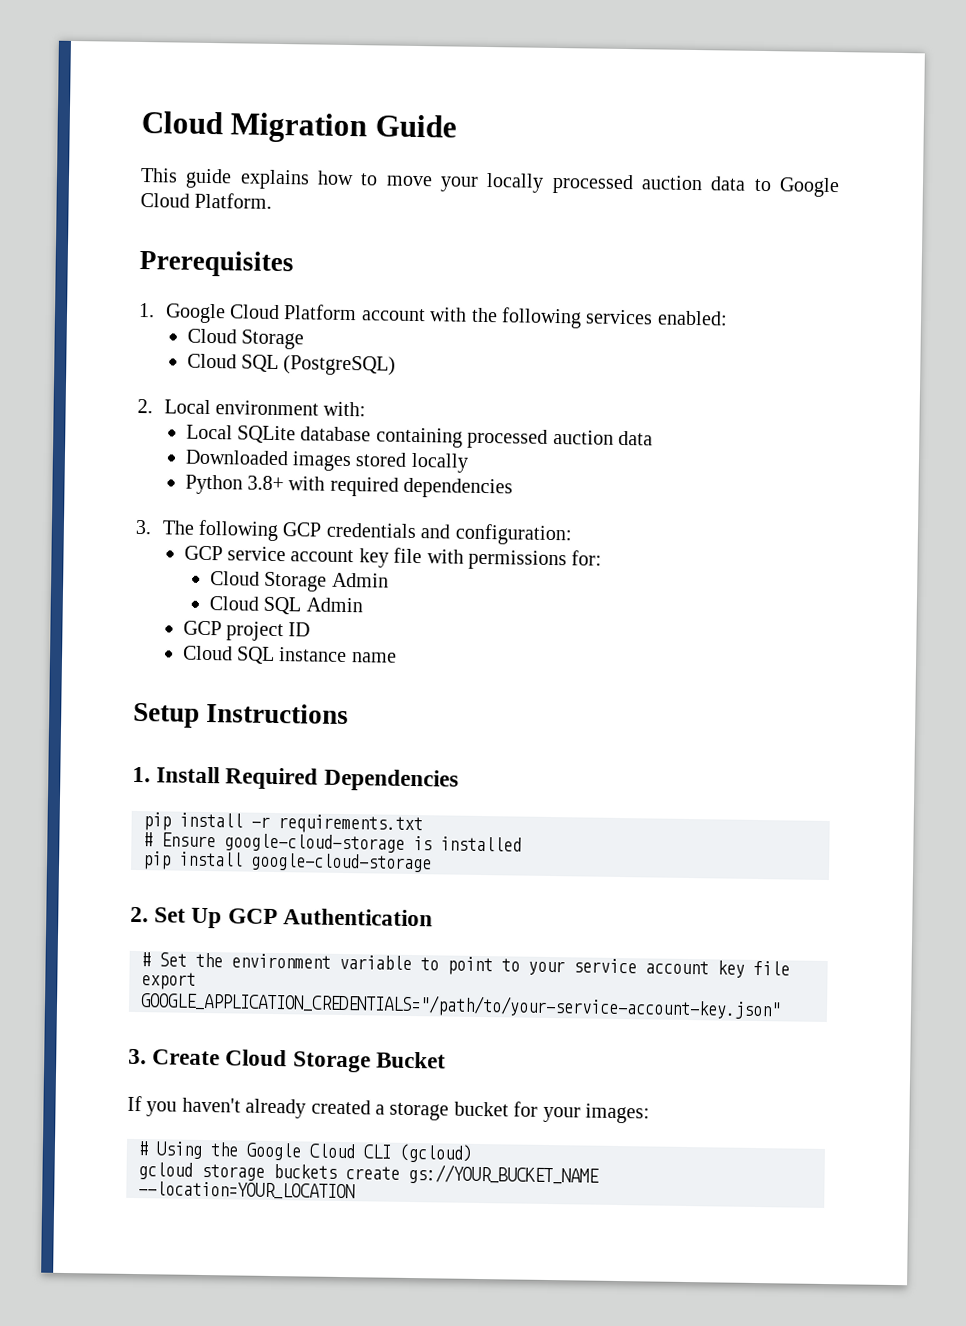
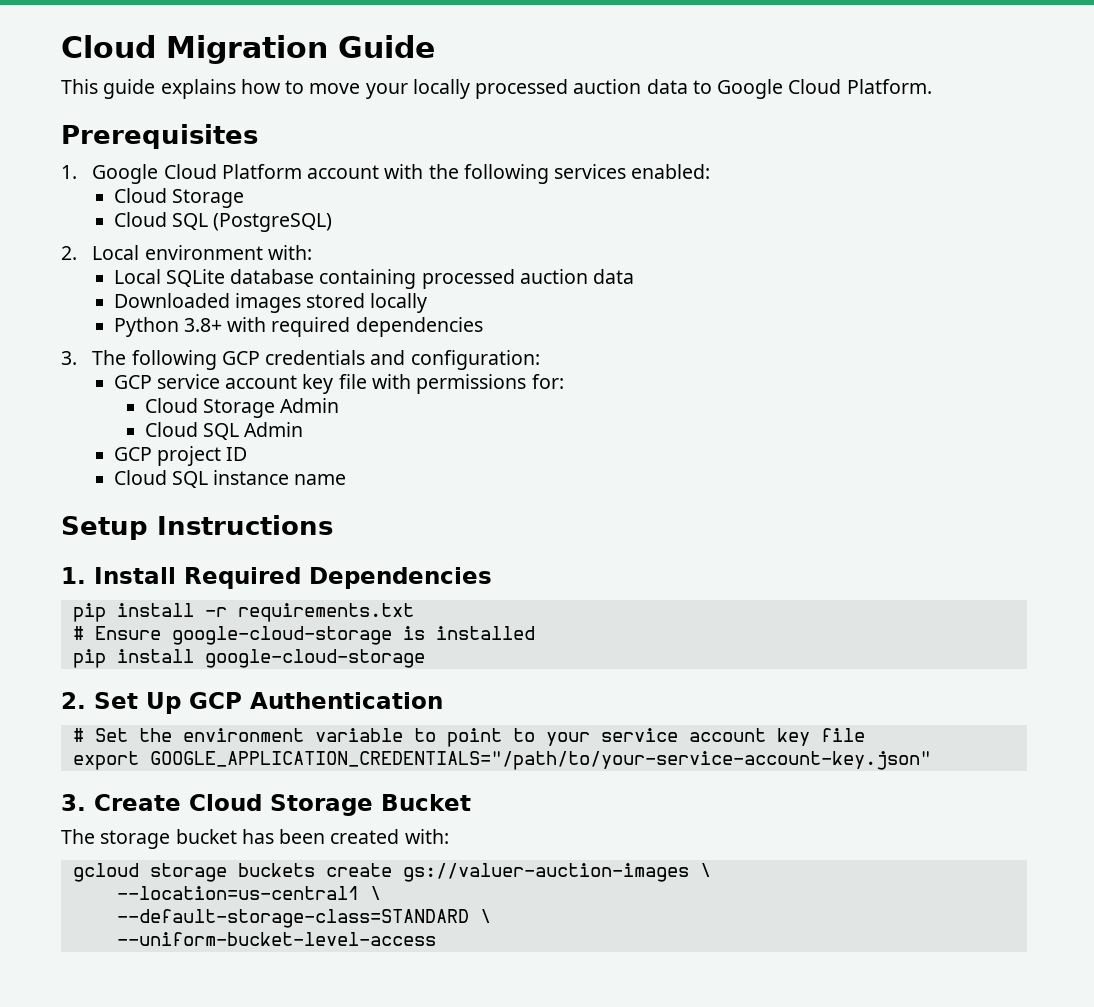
[127,1095,650,1124] [138,1141,473,1163] [138,1162,599,1186] [138,1181,355,1201] If you haven't already created a storage bucket for your images: // # Using the Google Cloud CLI (gcloud) // gcloud storage buckets create gs://YOUR_BUCKET_NAME --location=YOUR_LOCATION -> [61,829,449,849] [72,863,711,882] [116,886,381,900] [116,909,491,928] [116,932,436,946] The storage bucket has been created with: // gcloud storage buckets create gs://valuer-auction-images \ // --location=us-central1 \ // --default-storage-class=STANDARD \ // --uniform-bucket-level-access

